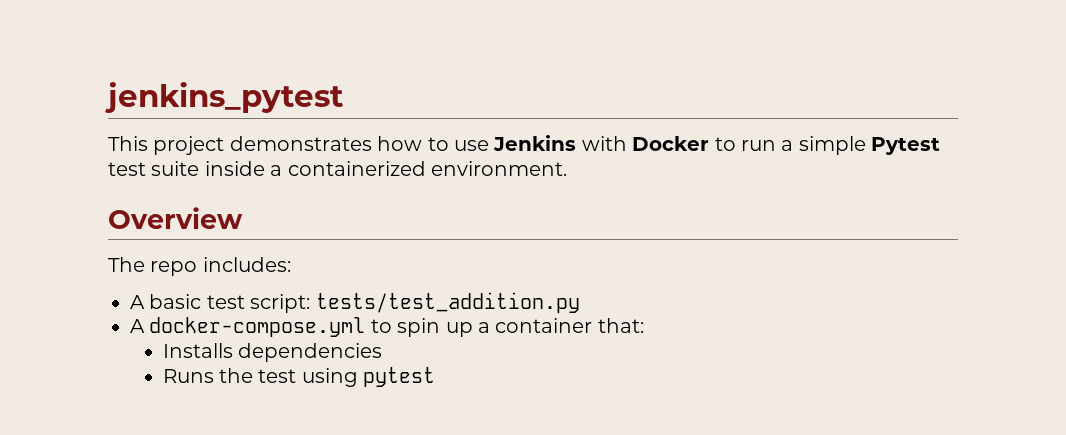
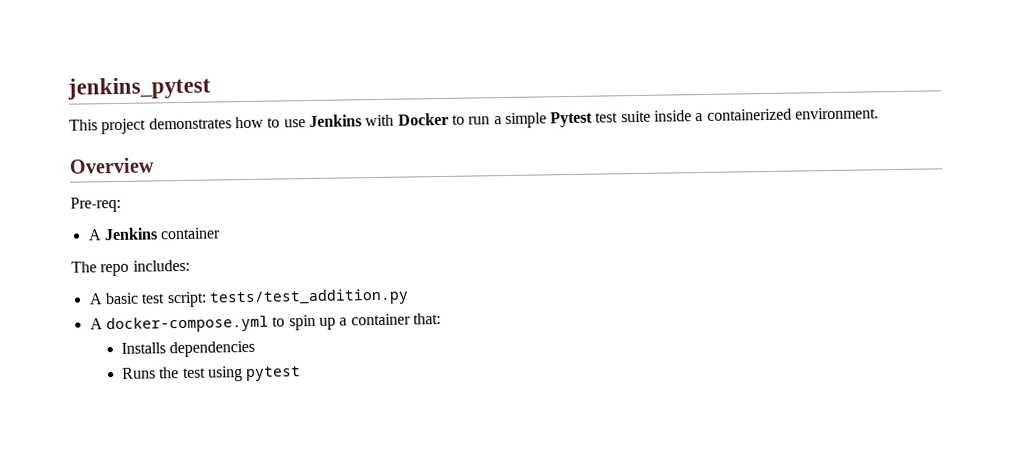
(243, 218) none -> [70,196,121,213] [87,227,222,241] // Pre-req: // A Jenkins container

